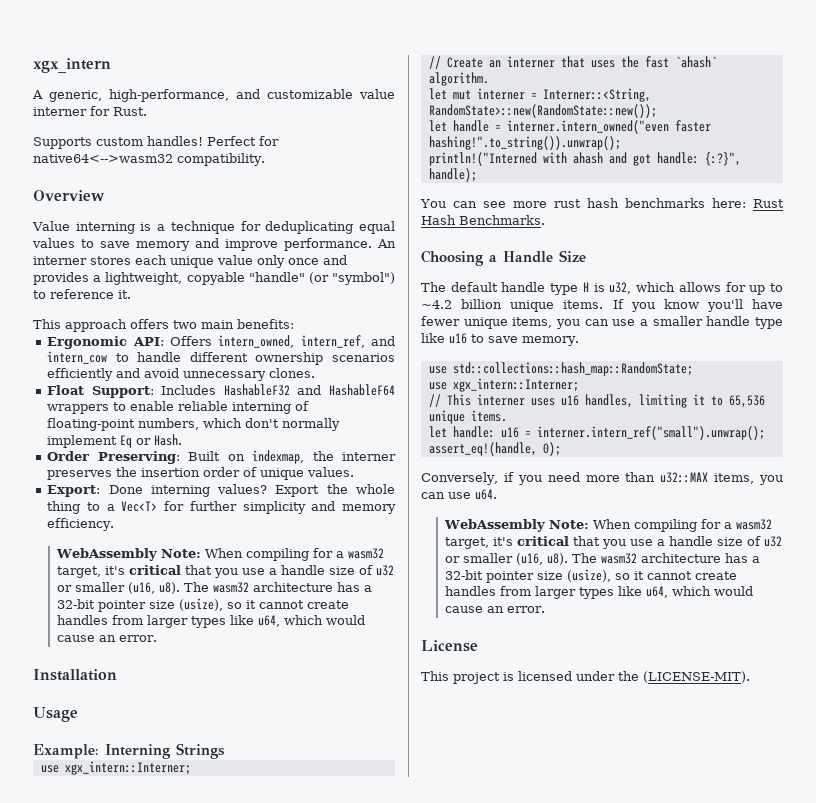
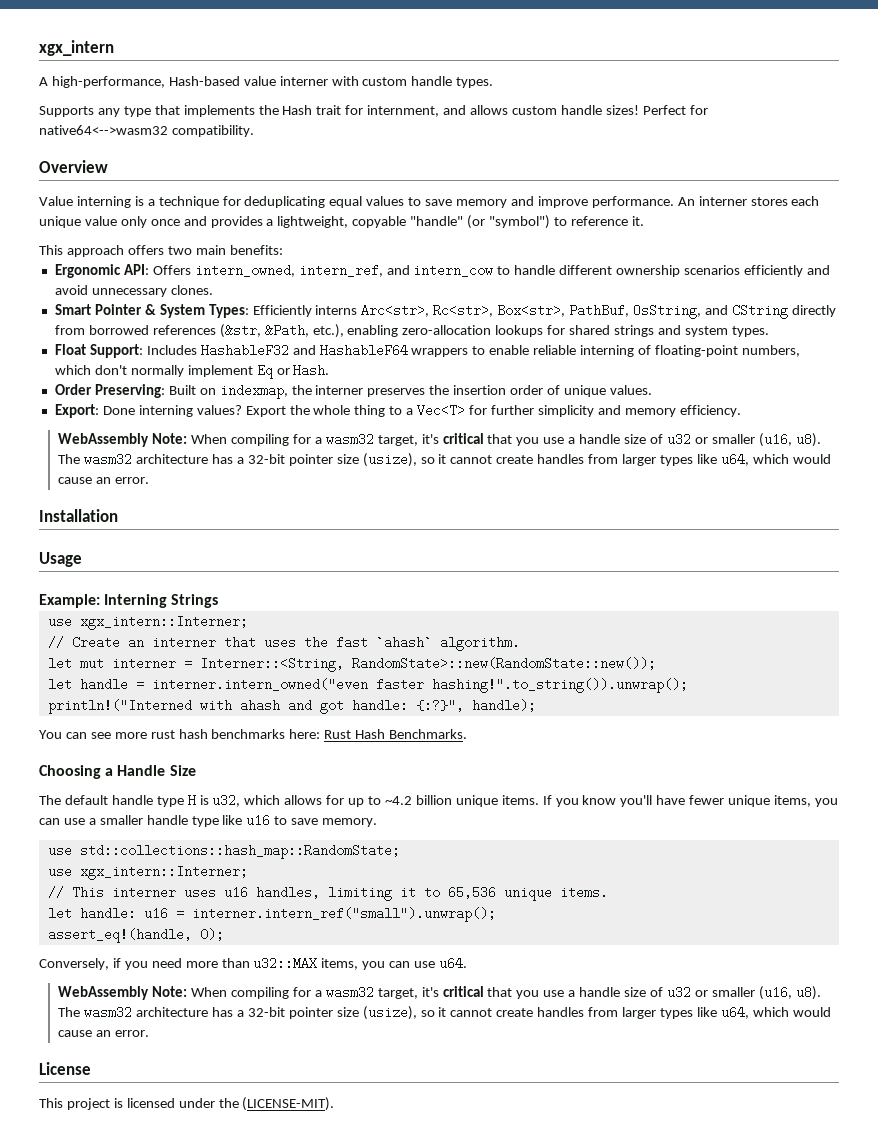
[49,89,395,102] [33,106,147,116] [33,136,203,149] generic, high-performance, and customizable value interner for Rust. // Supports custom handles! -> [51,76,494,88] [39,105,639,117] high-performance, Hash-based value interner with custom handle types. // Supports any type that implements the Hash trait for internment, and allows custom handle sizes!
(316, 373) none -> [54,304,836,319] [54,324,769,338] // Smart Pointer & System Types: Efficiently interns Arc<str>, Rc<str>, Box<str>, PathBuf, OsString, and CString directly from borrowed references (&str, &Path, etc.), enabling zero-allocation lookups for shared strings and system types.

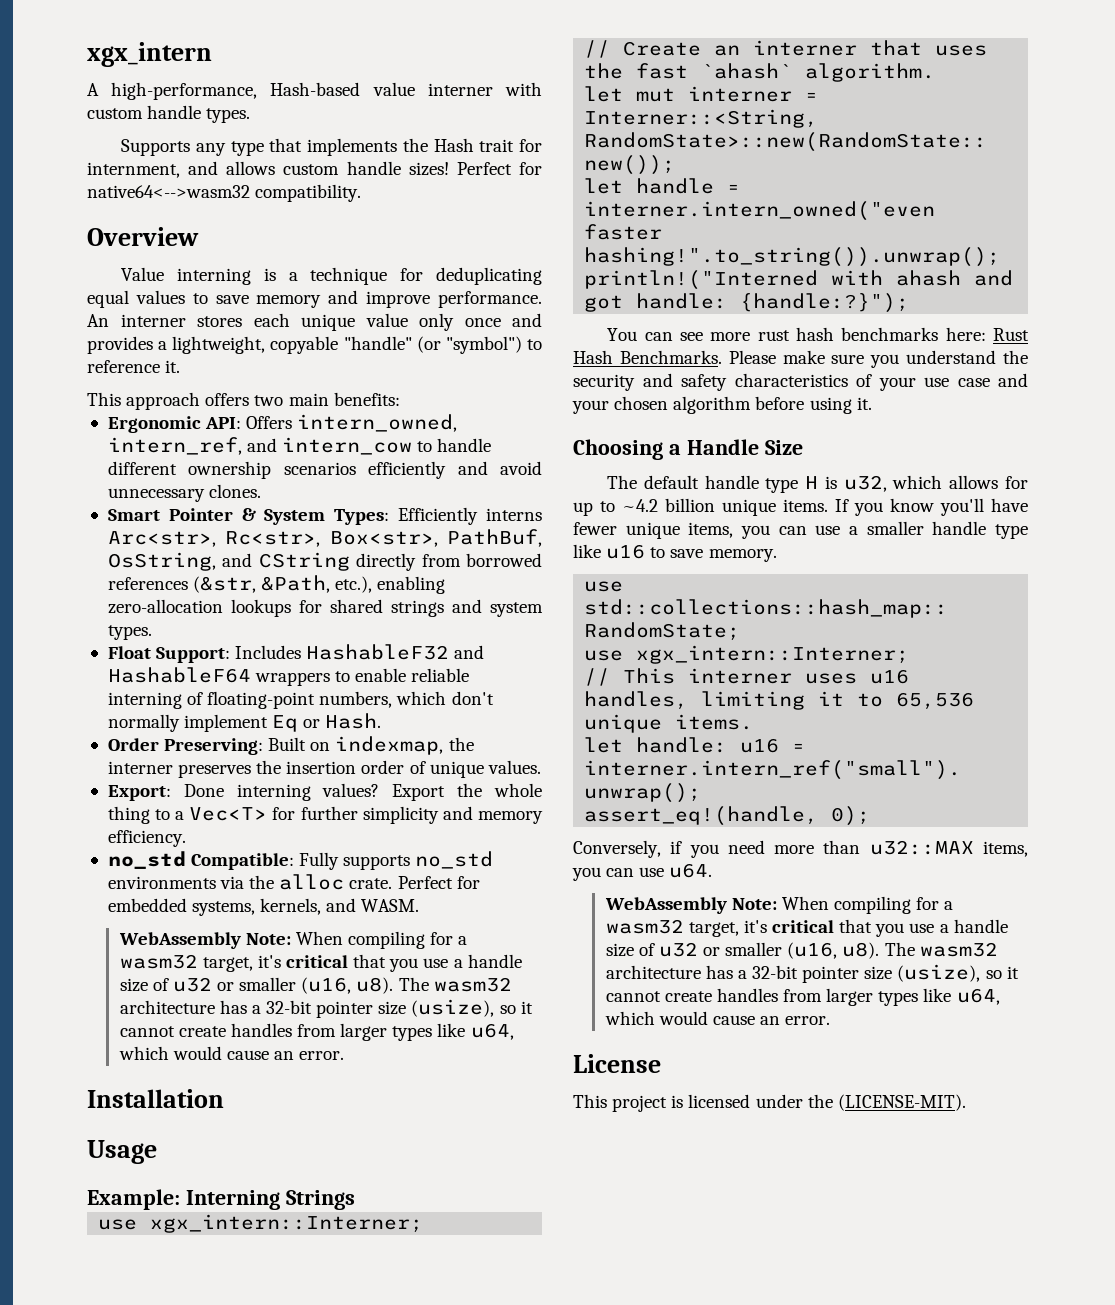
(741, 411) none -> [107,851,494,870] [107,874,480,890] [107,898,420,916] // no_std Compatible: Fully supports no_std environments via the alloc crate. Perfect for embedded systems, kernels, and WASM.
[415,699,536,712] {:?}", handle); -> [740,293,910,313] {handle:?}");
(468, 734) none -> [728,350,1028,368] [573,373,1028,391] [572,396,872,414] Please make sure you understand the security and safety characteristics of your use case and your chosen algorithm before using it.

